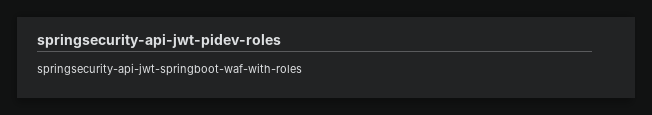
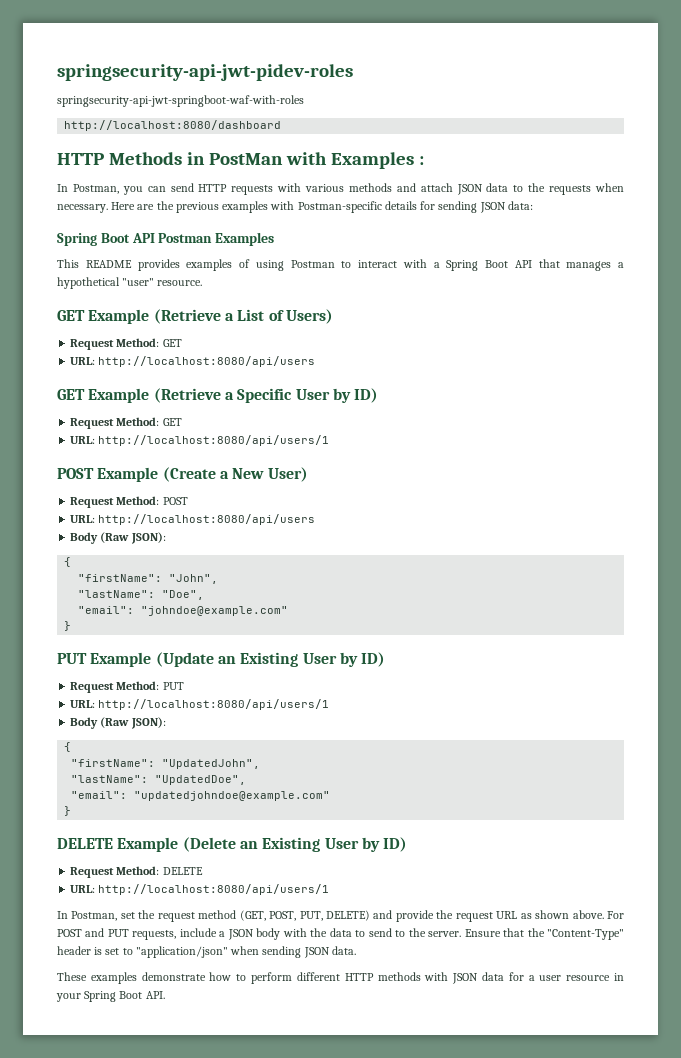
(302, 69) none -> [64,120,282,131] [57,152,424,169] [57,183,624,195] [57,201,533,213] [57,232,275,246] [57,259,624,271] [57,277,203,289] [57,309,333,324] [70,338,182,350] [70,356,316,367] [57,388,379,403] [70,417,182,429] [70,435,330,446] [57,467,308,482] [70,496,188,508] [70,514,316,525] [70,532,166,544] [64,557,72,567] [78,574,219,584] [78,590,205,600] [78,606,289,616] [64,621,72,631] [57,652,386,667] [70,681,184,693] [70,699,330,710] [70,717,166,729] [64,742,72,752] [71,759,261,769] [71,775,247,785] [71,791,331,801] [64,806,72,816] [57,837,408,852] [70,866,203,878] [70,884,330,895] [57,910,624,922] [57,928,624,940] [57,946,356,958] [57,972,624,984] [56,991,165,1002] // http://localhost:8080/dashboard // HTTP Methods in PostMan with Examples : // In Postman, you can send HTTP requests with various methods and attach JSON data to the requests when necessary. Here are the previous examples with Postman-specific details for sending JSON data: // Spring Boot API Postman Examples // This README provides examples of using Postman to interact with a Spring Boot API that manages a hypothetical "user" resource. // GET Example (Retrieve a List of Users) // Request Method: GET // URL: http://localhost:8080/api/users // GET Example (Retrieve a Specific User by ID) // Request Method: GET // URL: http://localhost:8080/api/users/1 // POST Example (Create a New User) // Request Method: POST // URL: http://localhost:8080/api/users // Body (Raw JSON): // { // "firstName": "John", // "lastName": "Doe", // "email": "johndoe@example.com" // } // PUT Example (Update an Existing User by ID) // Request Method: PUT // URL: http://localhost:8080/api/users/1 // Body (Raw JSON): // { // "firstName": "UpdatedJohn", // "lastName": "UpdatedDoe", // "email": "updatedjohndoe@example.com" // } // DELETE Example (Delete an Existing User by ID) // Request Method: DELETE // URL: http://localhost:8080/api/users/1 // In Postman, set the request method (GET, POST, PUT, DELETE) and provide the request URL as shown above. For POST and PUT requests, include a JSON body with the data to send to the server. Ensure that the "Content-Type" header is set to "application/json" when sending JSON data. // These examples demonstrate how to perform different HTTP methods with JSON data for a user resource in your Spring Boot API.

